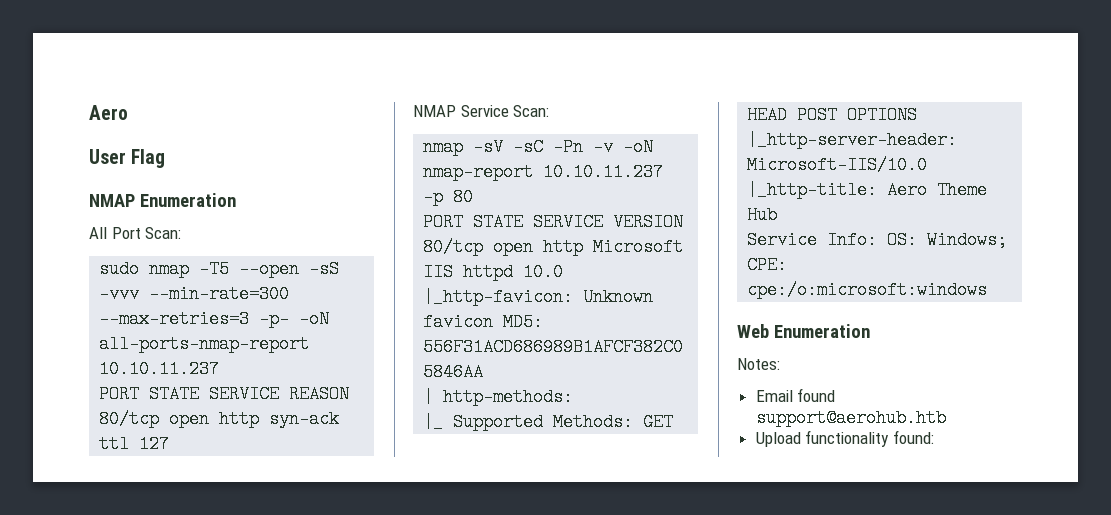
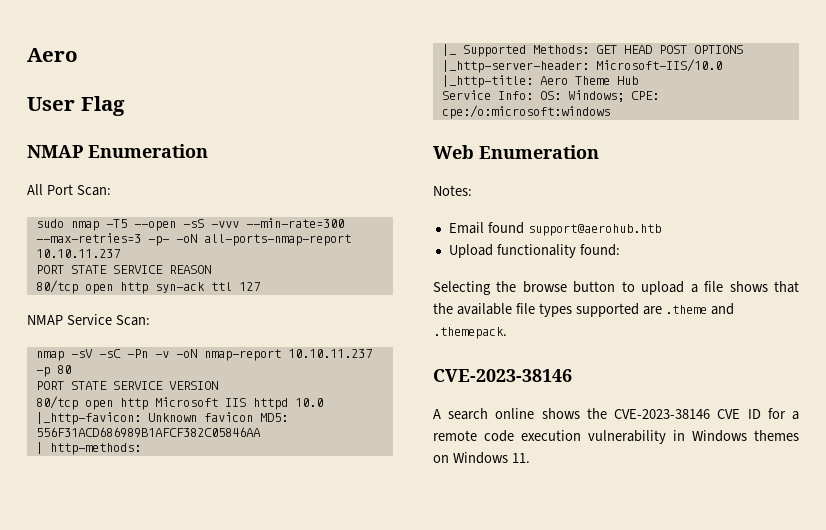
(934, 437) none -> [433,281,799,295] [433,303,735,317] [433,327,507,339] [433,369,572,382] [433,408,799,420] [433,430,799,444] [433,452,530,464] // Selecting the browse button to upload a file shows that the available file types supported are .theme and .themepack. // CVE-2023-38146 // A search online shows the CVE-2023-38146 CVE ID for a remote code execution vulnerability in Windows themes on Windows 11.

